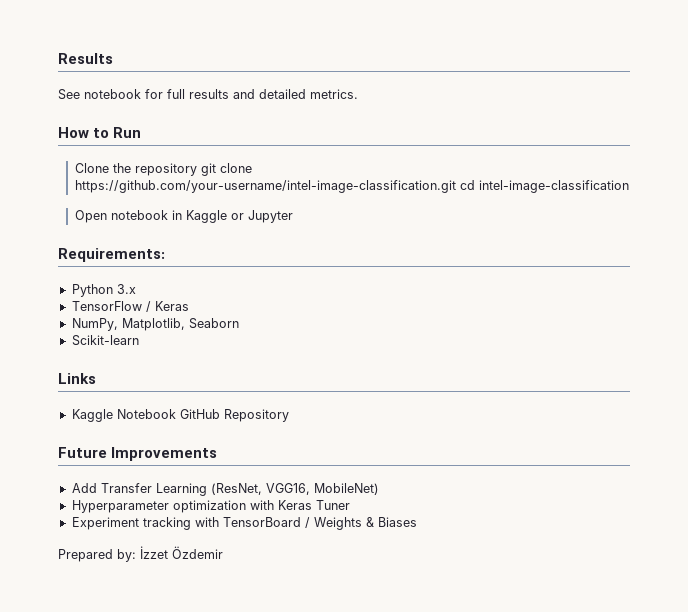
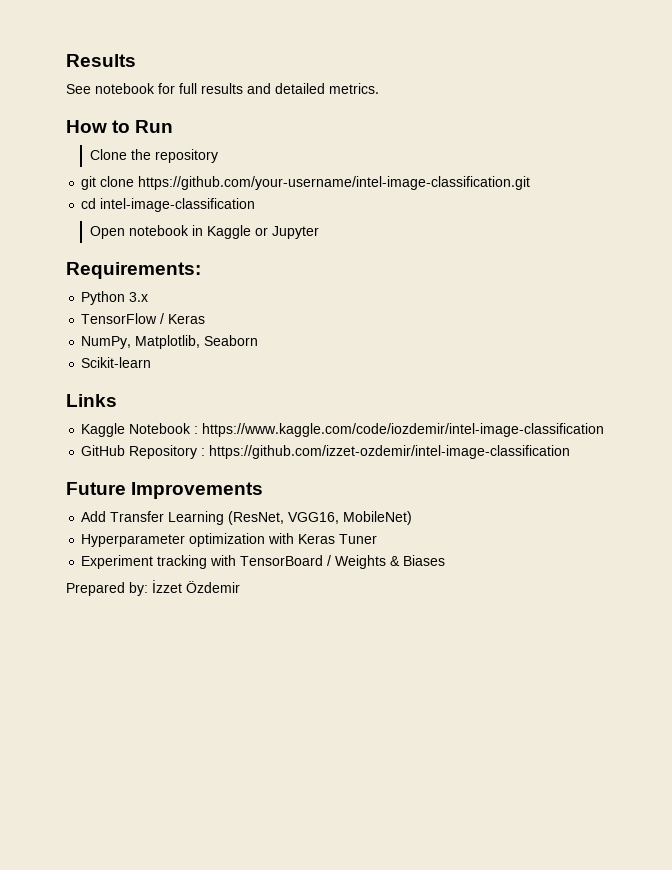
(197, 169) none -> (218, 156) //
(456, 186) none -> (531, 183) //
(176, 414) none -> [194,423,605,437] : https://www.kaggle.com/code/iozdemir/intel-image-classification //
(289, 415) none -> [201,445,571,459] : https://github.com/izzet-ozdemir/intel-image-classification

